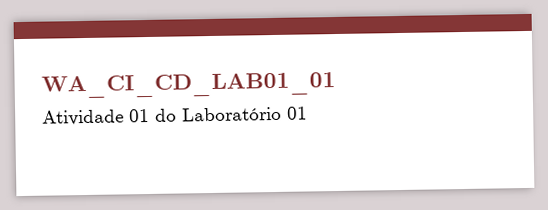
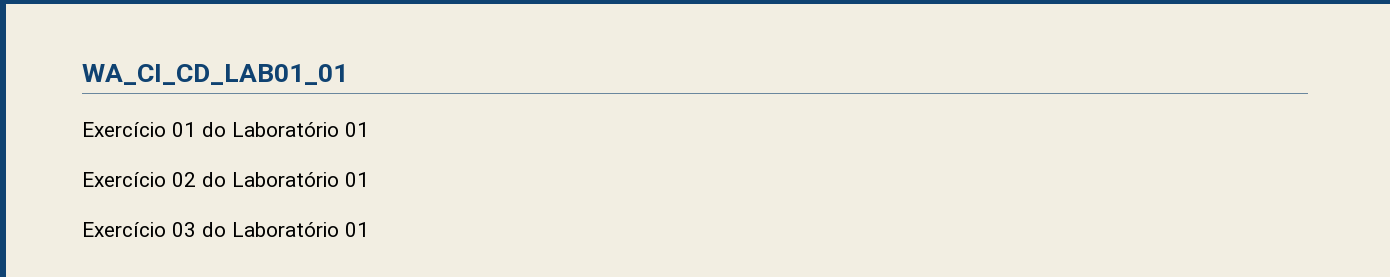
[42,109,124,126] Atividade -> [82,122,166,137] Exercício
(308, 113) none -> [82,172,369,187] [82,222,369,237] // Exercício 02 do Laboratório 01 // Exercício 03 do Laboratório 01

